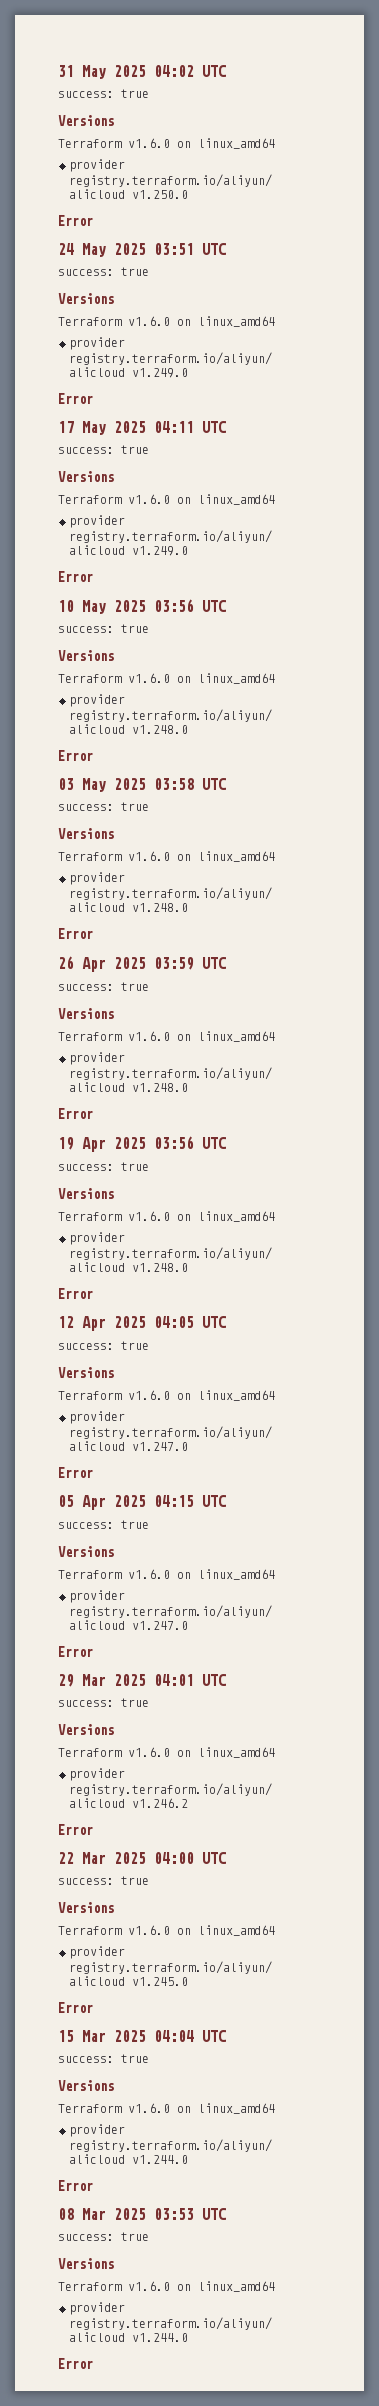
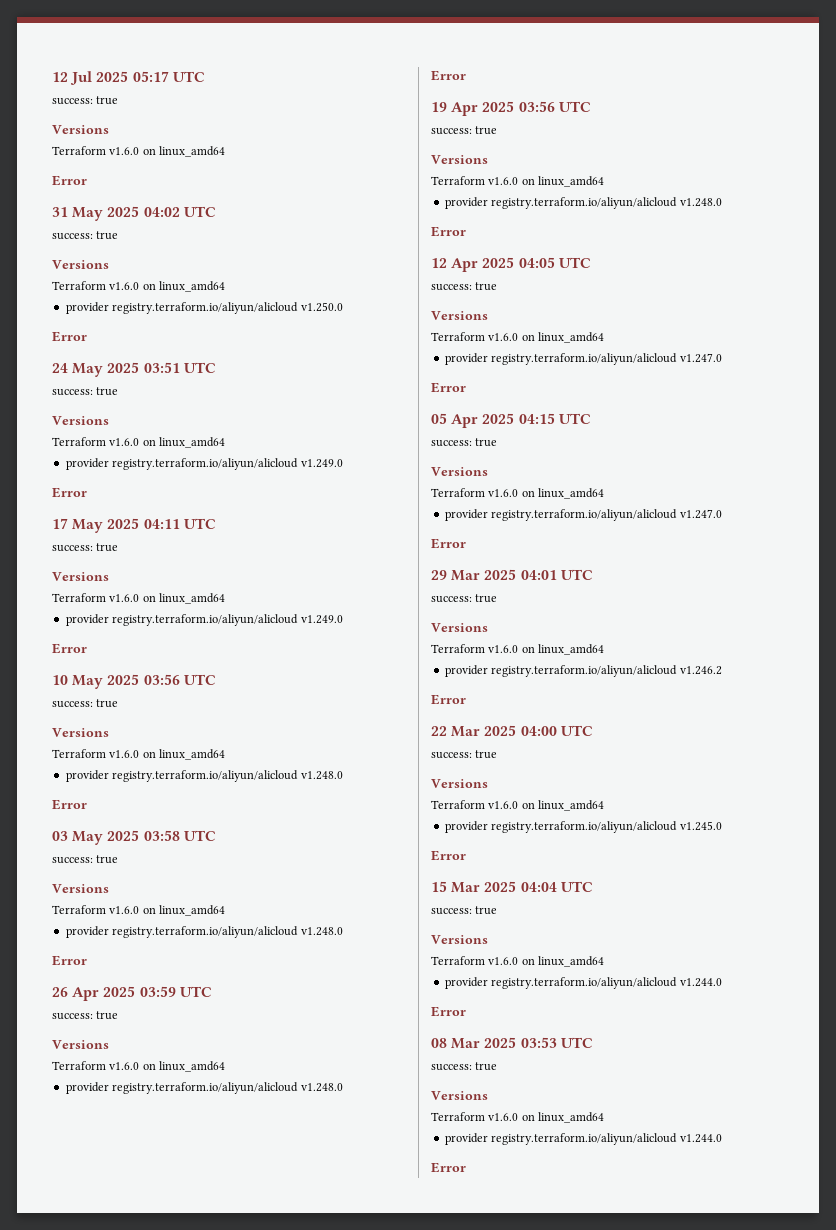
(58, 71) none -> [52,71,205,85] [52,96,119,105] [52,125,109,134] [52,146,226,157] [52,175,87,186] 12 Jul 2025 05:17 UTC // success: true // Versions // Terraform v1.6.0 on linux_amd64 // Error //

